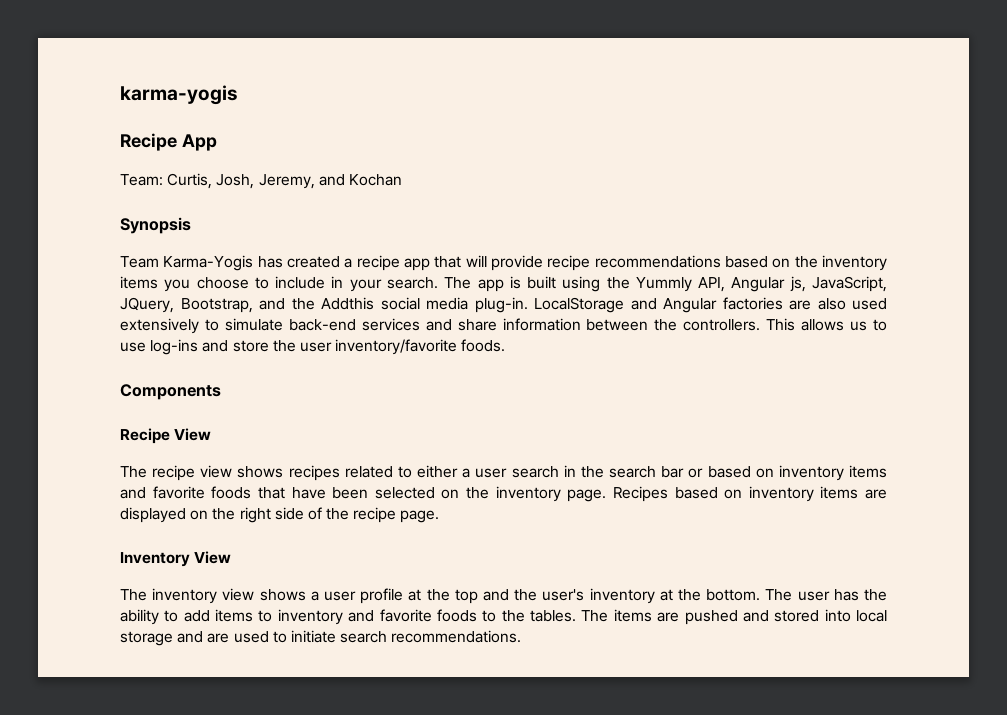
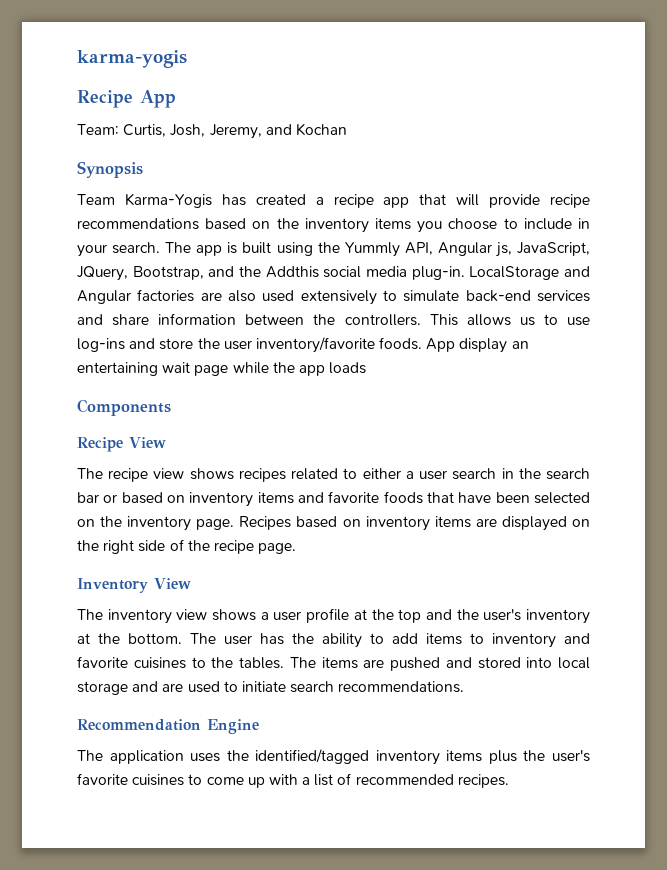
(506, 345) none -> [426,338,529,353] [77,362,367,376] App display an entertaining wait page while the app loads
[436,609,477,622] foods -> [133,657,186,669] cuisines
(522, 636) none -> [77,719,259,734] [77,749,590,765] [77,773,509,788] // Recommendation Engine // The application uses the identified/tagged inventory items plus the user's favorite cuisines to come up with a list of recommended recipes.

